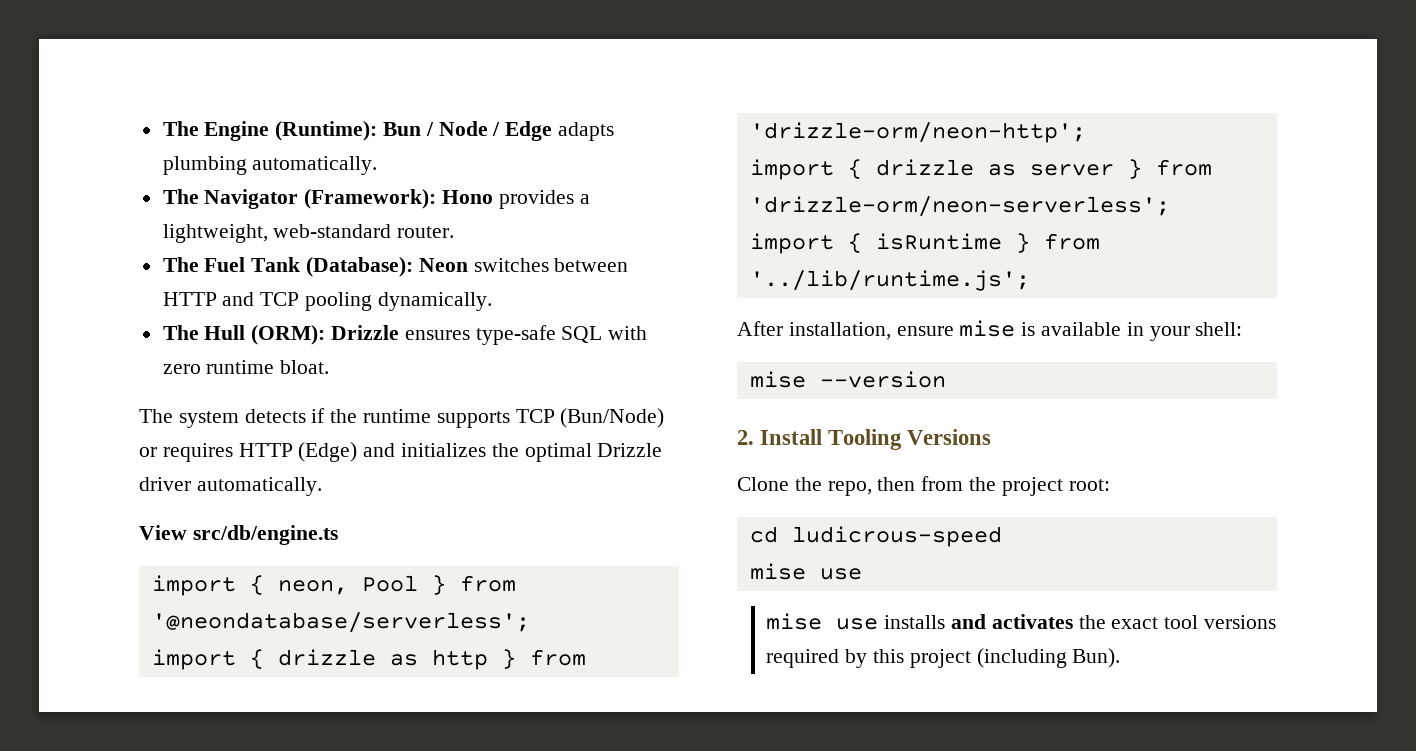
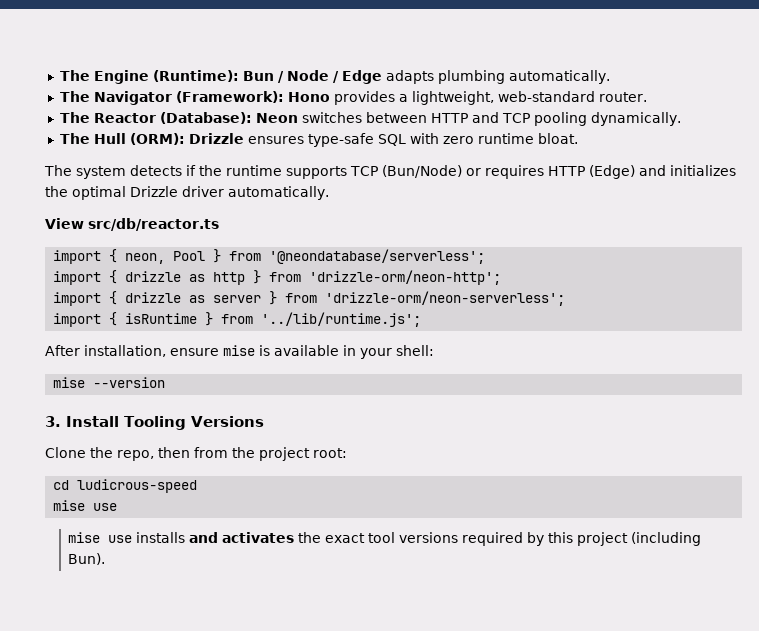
[204,257,301,272] Fuel Tank -> [93,113,156,123] Reactor
[192,525,338,545] src/db/engine.ts -> [88,218,219,231] src/db/reactor.ts
[737,430,754,445] 2. -> [45,416,61,427] 3.

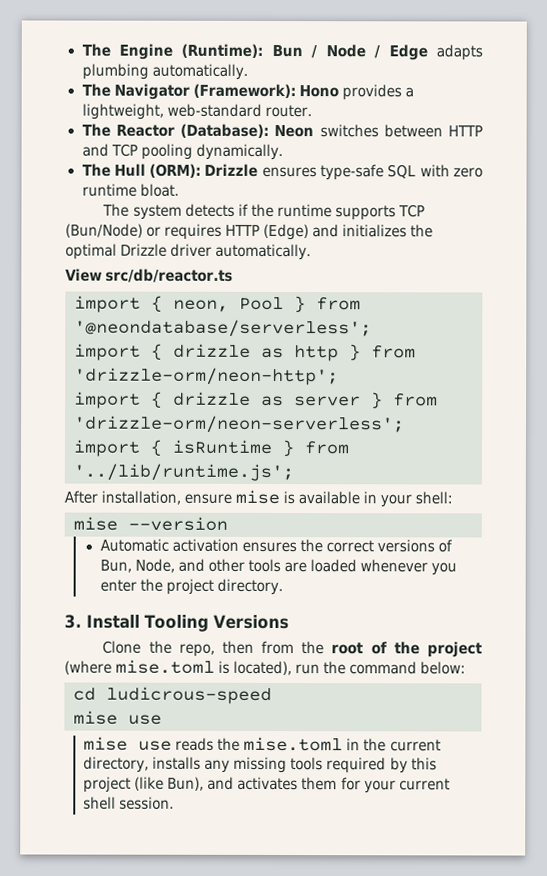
(166, 382) none -> [99,538,454,553] [99,558,458,576] [99,578,283,596] // Automatic activation ensures the correct versions of Bun, Node, and other tools are loaded whenever you enter the project directory.
[259,447,347,461] project root: -> [331,641,483,658] [64,659,467,676] root of the project (where mise.toml is located), run the command below:
[136,532,702,546] [68,553,106,565] installs and activates the exact tool versions required by this project (including Bun). -> [175,736,441,752] [83,756,437,774] [83,776,450,794] [83,796,175,810] reads the mise.toml in the current directory, installs any missing tools required by this project (like Bun), and activates them for your current shell session.

